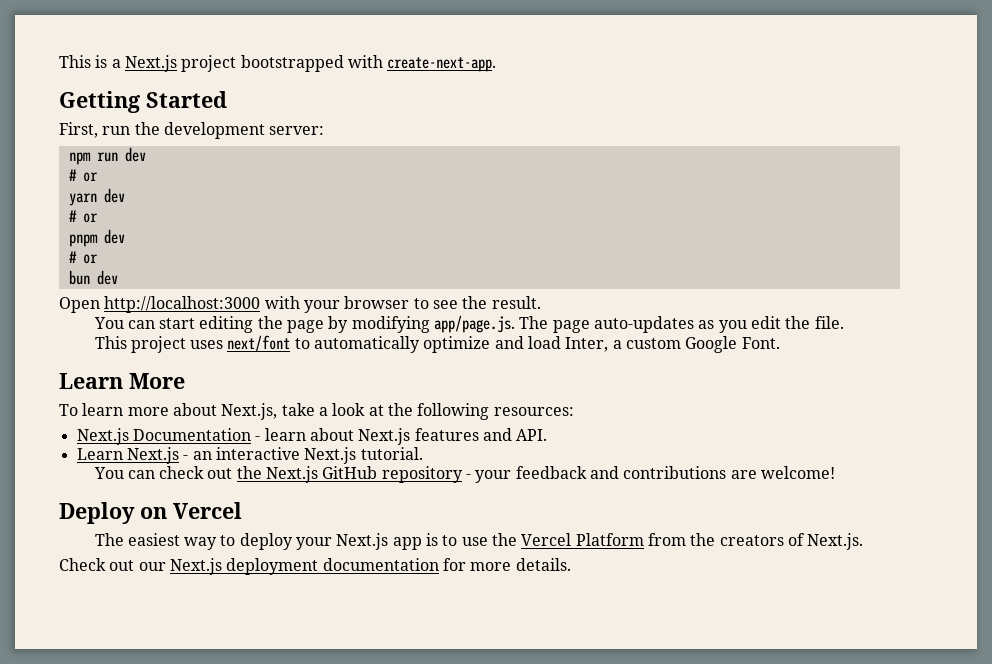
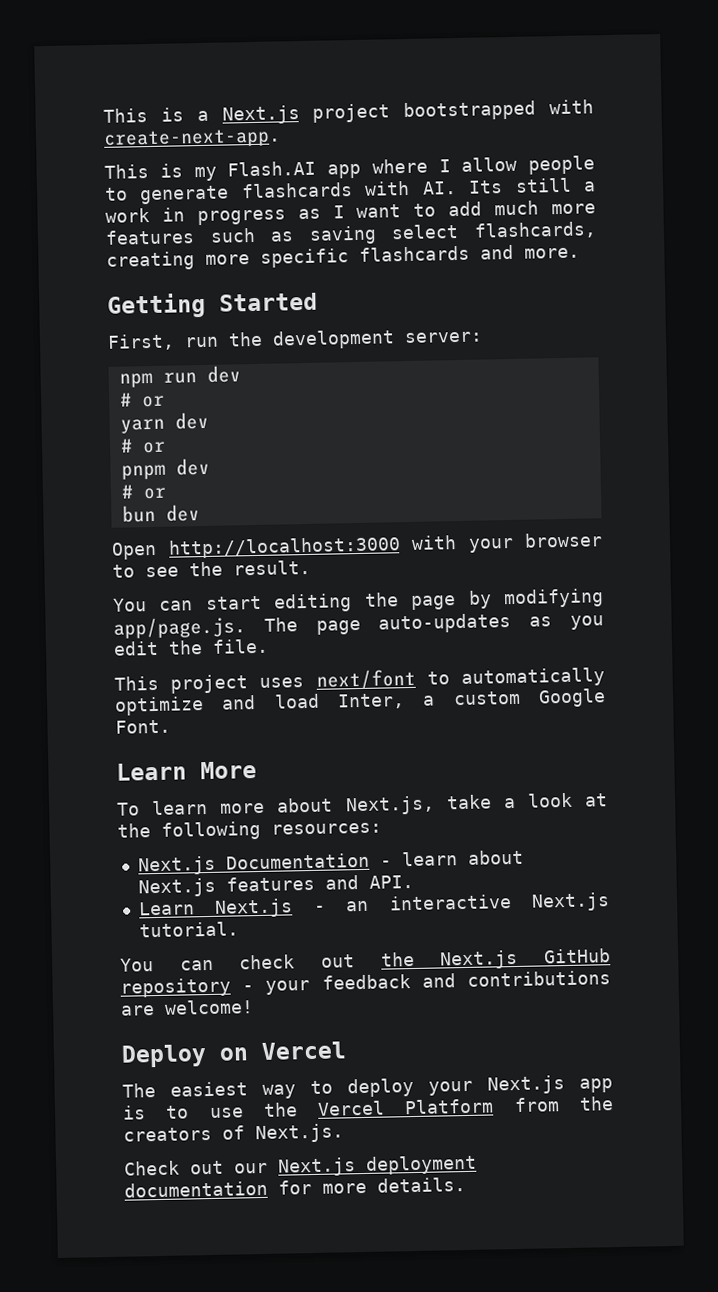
(497, 64) none -> [104,155,595,182] [104,177,596,205] [105,200,597,226] [105,221,597,245] [106,244,580,271] // This is my Flash.AI app where I allow people to generate flashcards with AI. Its still a work in progress as I want to add much more features such as saving select flashcards, creating more specific flashcards and more.

